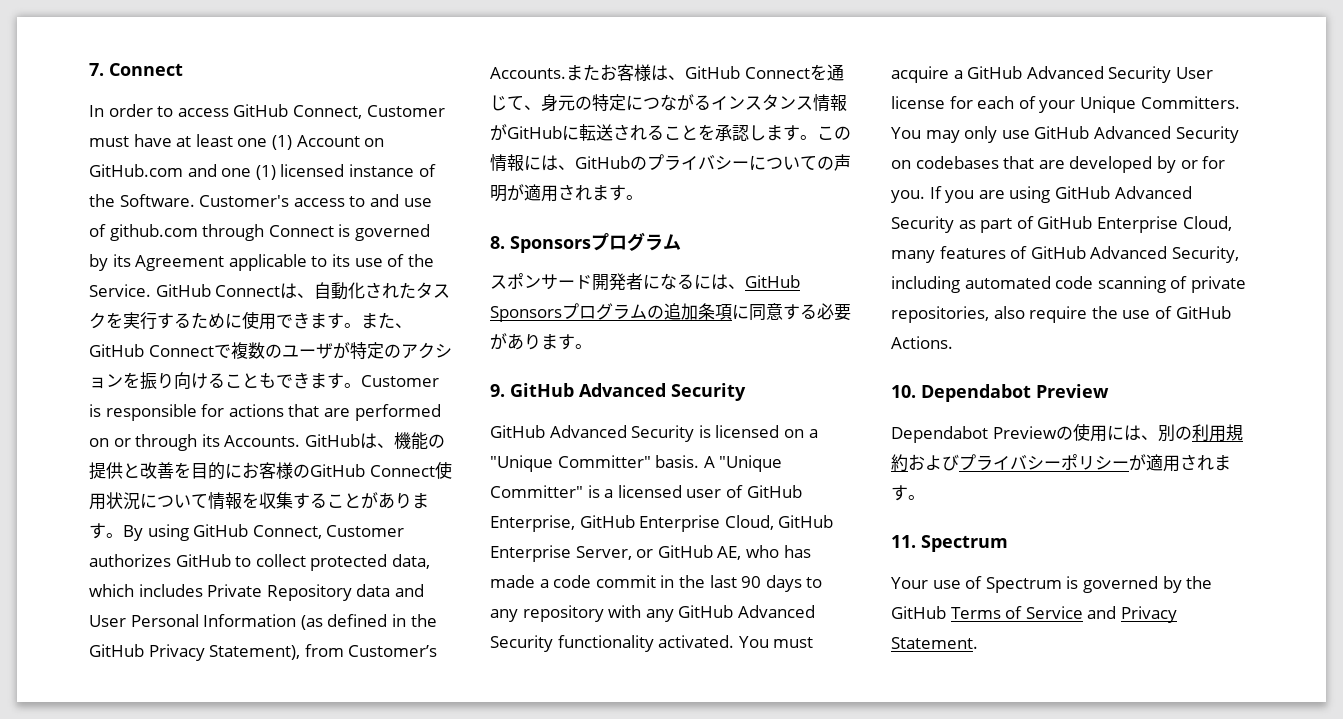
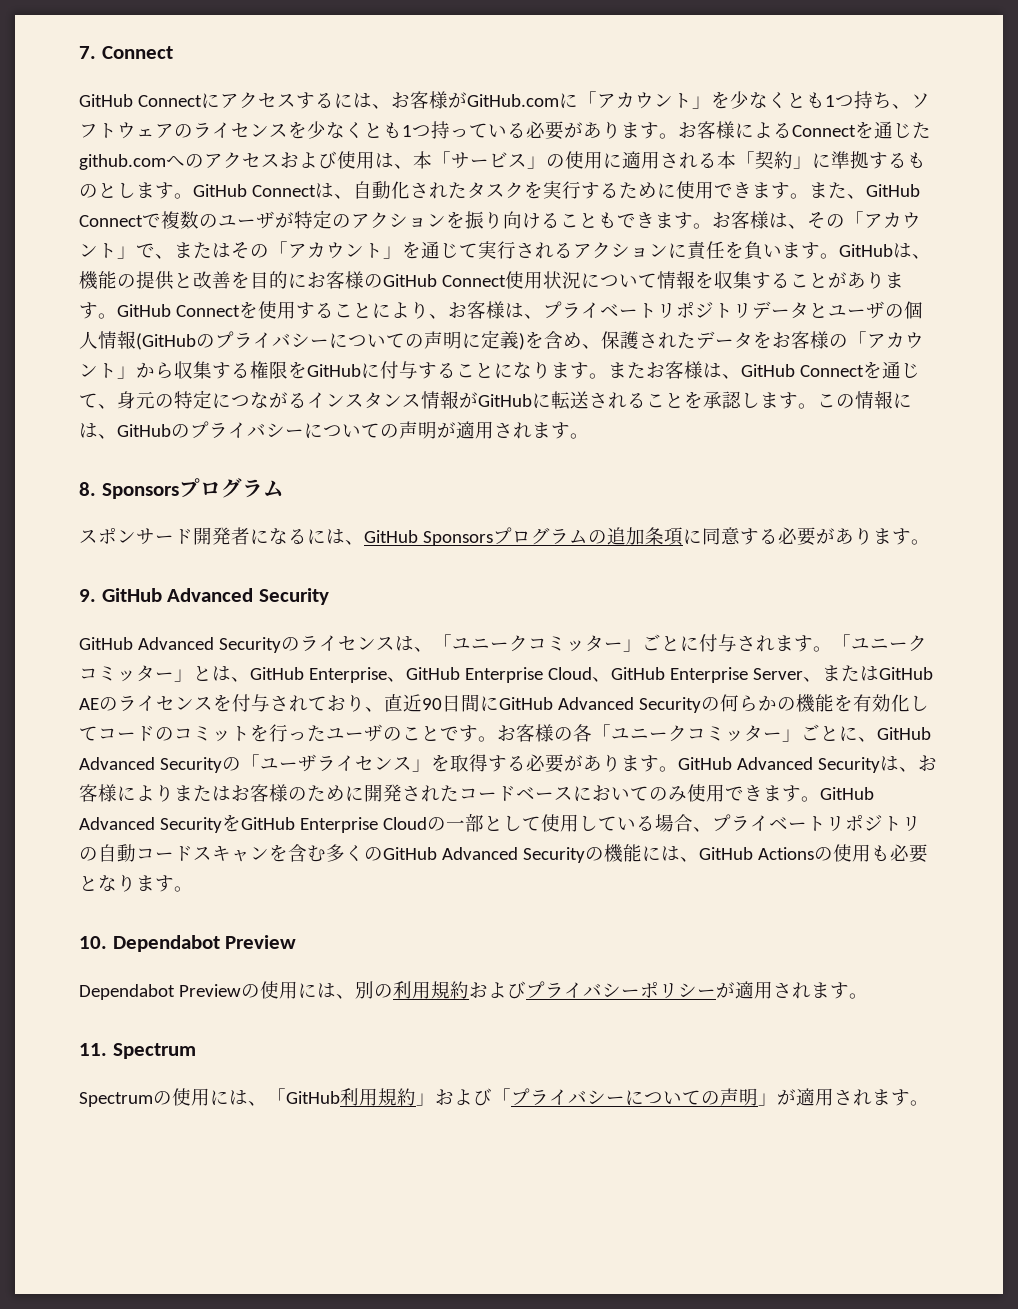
[89,104,445,119] [89,134,385,150] [89,164,436,180] [89,194,432,207] [89,224,430,241] [89,254,434,271] [89,284,151,297] In order to access GitHub Connect, Customer must have at least one (1) Account on GitHub.com and one (1) licensed instance of the Software. Customer's access to and use of github.com through Connect is governed by its Agreement applicable to its use of the Service. -> [79,91,930,109] [79,121,931,140] [79,151,926,170] [79,182,193,199] GitHub Connectにアクセスするには、お客様がGitHub.comに「アカウント」を少なくとも1つ持ち、ソフトウェアのライセンスを少なくとも1つ持っている必要があります。お客様によるConnectを通じたgithub.comへのアクセスおよび使用は、本「サービス」の使用に適用される本「契約」に準拠するものとします。
[361,375,439,387] [89,404,441,421] [89,434,301,451] Customer is responsible for actions that are performed on or through its Accounts. -> [712,211,921,229] [79,241,839,260] お客様は、その「アカウント」で、またはその「アカウント」を通じて実行されるアクションに責任を負います。
[123,524,405,541] [89,554,430,571] [89,584,424,601] [89,614,437,630] [89,644,438,661] [490,67,566,79] By using GitHub Connect, Customer authorizes GitHub to collect protected data, which includes Private Repository data and User Personal Information (as defined in the GitHub Privacy Statement), from Customer’s Accounts. -> [117,301,923,319] [79,330,924,350] [79,361,608,379] GitHub Connectを使用することにより、お客様は、プライベートリポジトリデータとユーザの個人情報(GitHubのプライバシーについての声明に定義)を含め、保護されたデータをお客様の「アカウント」から収集する権限をGitHubに付与することになります。
[698,425,818,438] [490,455,783,472] [490,485,802,498] [490,515,834,532] [490,545,811,562] [490,575,823,592] [490,605,815,622] [490,635,814,652] [891,66,1213,83] [891,96,1240,113] [891,126,1239,143] [891,156,1226,173] [891,186,1192,203] [891,216,1232,233] [891,246,1239,263] [891,276,1246,293] [891,306,1231,323] [891,336,953,349] is licensed on a "Unique Committer" basis. A "Unique Committer" is a licensed user of GitHub Enterprise, GitHub Enterprise Cloud, GitHub Enterprise Server, or GitHub AE, who has made a code commit in the last 90 days to any repository with any GitHub Advanced Security functionality activated. You must acquire a GitHub Advanced Security User license for each of your Unique Committers. You may only use GitHub Advanced Security on codebases that are developed by or for you. If you are using GitHub Advanced Security as part of GitHub Enterprise Cloud, many features of GitHub Advanced Security, including automated code scanning of private repositories, also require the use of GitHub Actions. -> [280,634,927,652] [79,665,933,683] [79,694,929,713] [79,724,931,742] [79,754,937,773] [79,784,874,802] [79,814,921,833] [79,844,928,863] [79,874,193,892] のライセンスは、「ユニークコミッター」ごとに付与されます。「ユニークコミッター」とは、GitHub Enterprise、GitHub Enterprise Cloud、GitHub Enterprise Server、またはGitHub AEのライセンスを付与されており、直近90日間にGitHub Advanced Securityの何らかの機能を有効化してコードのコミットを行ったユーザのことです。お客様の各「ユニークコミッター」ごとに、GitHub Advanced Securityの「ユーザライセンス」を取得する必要があります。GitHub Advanced Securityは、お客様によりまたはお客様のために開発されたコードベースにおいてのみ使用できます。GitHub Advanced SecurityをGitHub Enterprise Cloudの一部として使用している場合、プライベートリポジトリの自動コードスキャンを含む多くのGitHub Advanced Securityの機能には、GitHub Actionsの使用も必要となります。
[891,576,1213,593] [891,606,1177,623] [891,637,978,649] Your use of Spectrum is governed by the GitHub Terms of Service and Privacy Statement. -> [79,1088,929,1107] Spectrumの使用には、「GitHub利用規約」および「プライバシーについての声明」が適用されます。

